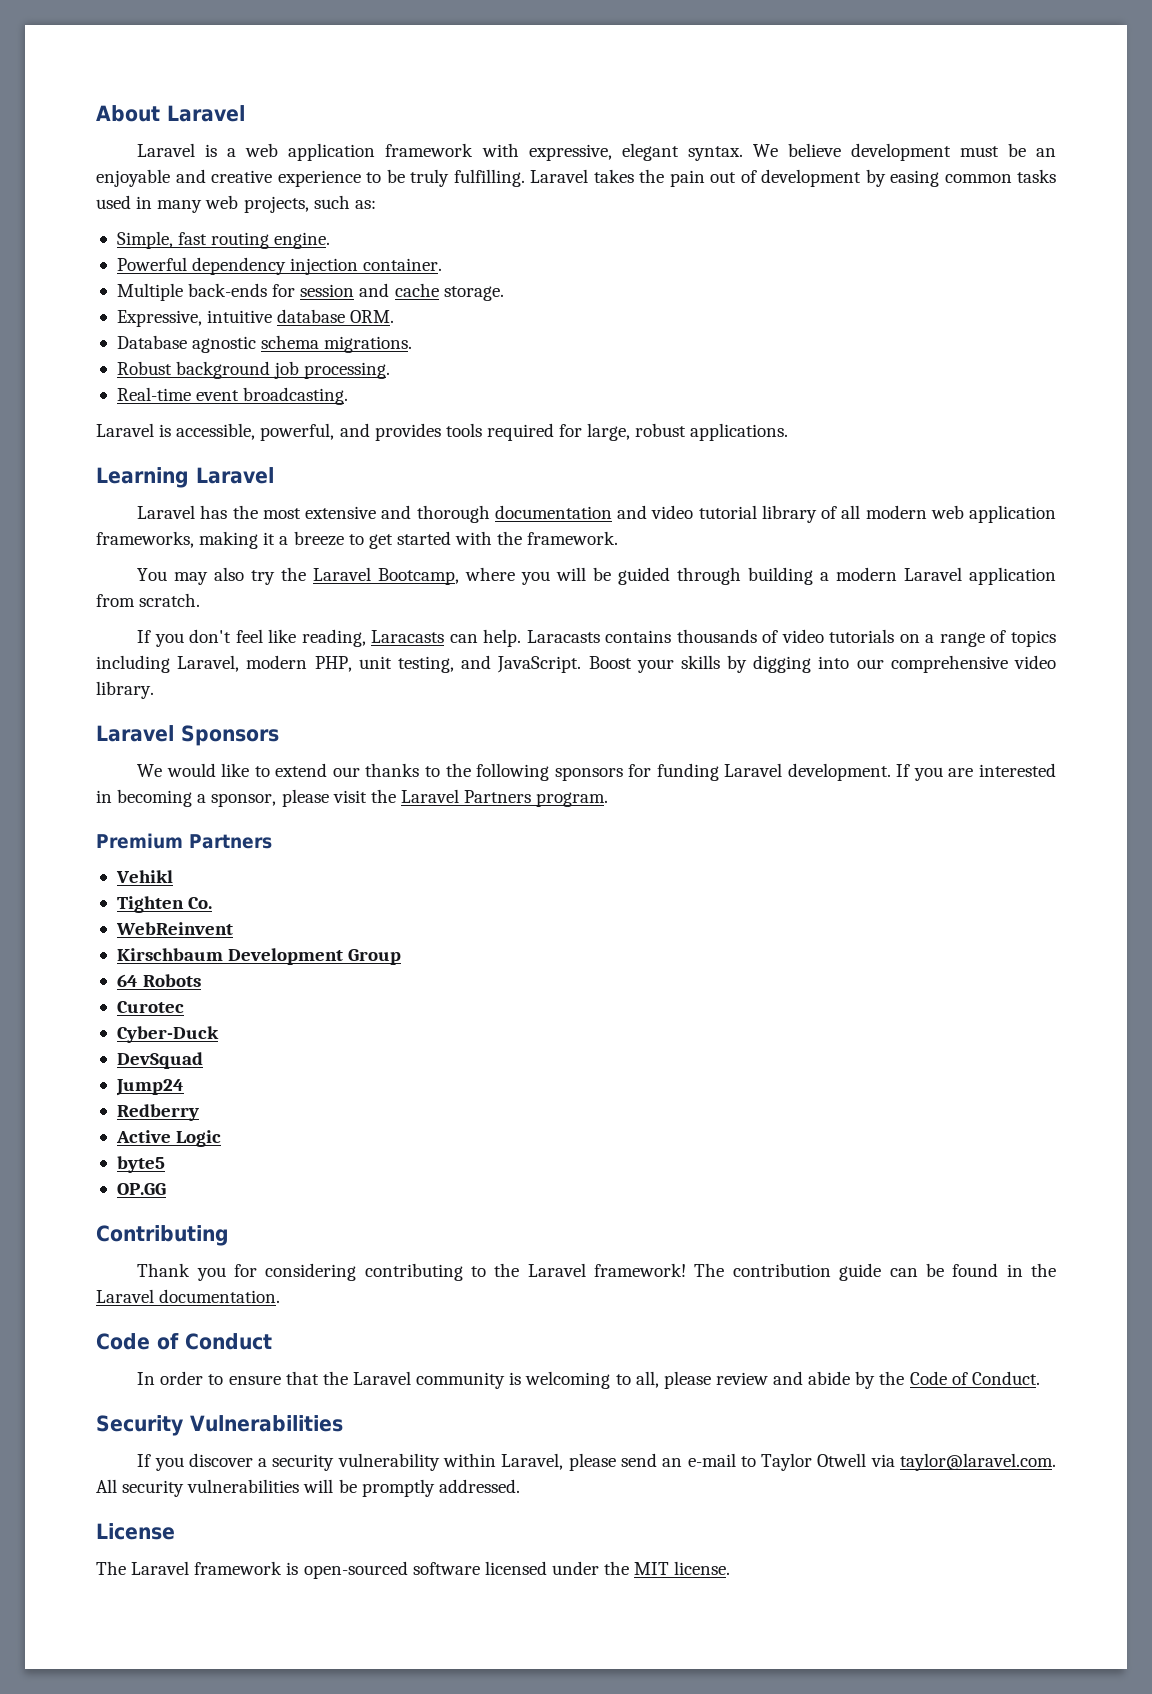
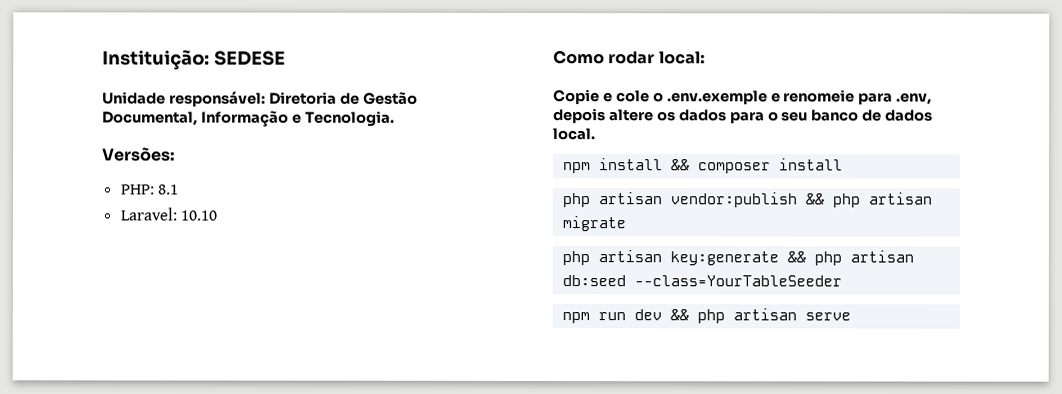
[96,105,245,122] [137,143,1056,161] [96,169,1056,187] [96,195,376,213] [116,231,331,249] [116,257,443,275] [116,283,504,301] [116,309,395,327] [116,335,413,353] [116,361,391,379] [116,387,349,405] [96,423,789,441] [96,467,274,488] [137,505,1056,523] [96,531,619,549] [137,567,1056,585] [96,593,201,607] [137,629,1057,647] [96,655,1056,673] [96,681,154,699] [96,725,279,746] [137,763,1056,781] [96,789,609,807] [96,833,272,849] [115,870,173,883] [116,896,213,913] [115,922,233,935] [116,948,402,965] [116,974,202,987] [116,1001,184,1013] [116,1026,219,1043] [116,1052,203,1069] [115,1079,184,1096] [116,1104,199,1121] [115,1130,222,1147] [116,1156,165,1173] [116,1183,166,1195] [96,1225,229,1246] [137,1263,1056,1281] [96,1289,281,1303] [96,1333,272,1350] [137,1371,1040,1389] [96,1415,343,1436] [137,1453,1056,1471] [96,1479,520,1497] [96,1523,175,1540] [96,1561,731,1579] About Laravel // Laravel is a web application framework with expressive, elegant syntax. We believe development must be an enjoyable and creative experience to be truly fulfilling. Laravel takes the pain out of development by easing common tasks used in many web projects, such as: // Simple, fast routing engine. // Powerful dependency injection container. // Multiple back-ends for session and cache storage. // Expressive, intuitive database ORM. // Database agnostic schema migrations. // Robust background job processing. // Real-time event broadcasting. // Laravel is accessible, powerful, and provides tools required for large, robust applications. // Learning Laravel // Laravel has the most extensive and thorough documentation and video tutorial library of all modern web application frameworks, making it a breeze to get started with the framework. // You may also try the Laravel Bootcamp, where you will be guided through building a modern Laravel application from scratch. // If you don't feel like reading, Laracasts can help. Laracasts contains thousands of video tutorials on a range of topics including Laravel, modern PHP, unit testing, and JavaScript. Boost your skills by digging into our comprehensive video library. // Laravel Sponsors // We would like to extend our thanks to the following sponsors for funding Laravel development. If you are interested in becoming a sponsor, please visit the Laravel Partners program. // Premium Partners // Vehikl // Tighten Co. // WebReinvent // Kirschbaum Development Group // 64 Robots // Curotec // Cyber-Duck // DevSquad // Jump24 // Redberry // Active Logic // byte5 // OP.GG // Contributing // Thank you for considering contributing to the Laravel framework! The contribution guide can be found in the Laravel documentation. // Code of Conduct // In order to ensure that the Laravel community is welcoming to all, please review and abide by the Code of Conduct. // Security Vulnerabilities // If you discover a security vulnerability within Laravel, please send an e-mail to Taylor Otwell via taylor@laravel.com. All security vulnerabilities will be promptly addressed. // License // The Laravel framework is open-sourced software licensed under the MIT license. -> [102,49,286,70] [102,91,418,107] [102,110,395,127] [102,147,175,162] [120,184,180,195] [119,207,218,221] [553,50,705,65] [553,89,933,105] [553,108,934,124] [553,128,596,141] [563,158,844,174] [562,192,934,208] [562,216,627,232] [562,250,915,266] [562,275,843,287] [562,308,852,324] Instituição: SEDESE // Unidade responsável: Diretoria de Gestão Documental, Informação e Tecnologia. // Versões: // PHP: 8.1 // Laravel: 10.10 // Como rodar local: // Copie e cole o .env.exemple e renomeie para .env, depois altere os dados para o seu banco de dados local. // npm install && composer install // php artisan vendor:publish && php artisan migrate // php artisan key:generate && php artisan db:seed --class=YourTableSeeder // npm run dev && php artisan serve

